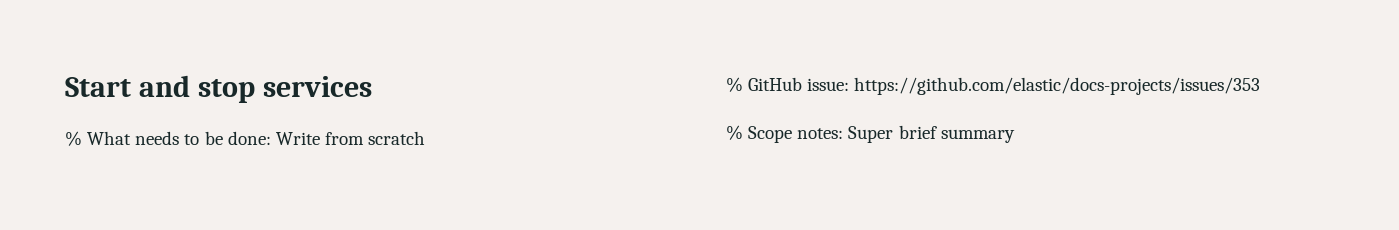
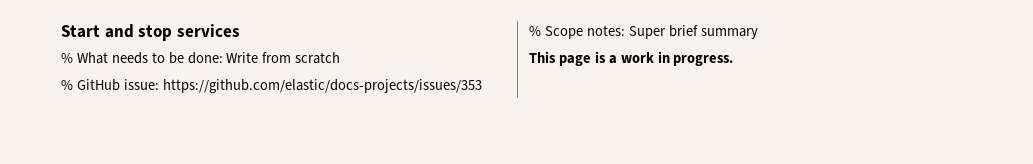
(1015, 136) none -> [529,51,734,66] // This page is a work in progress.

